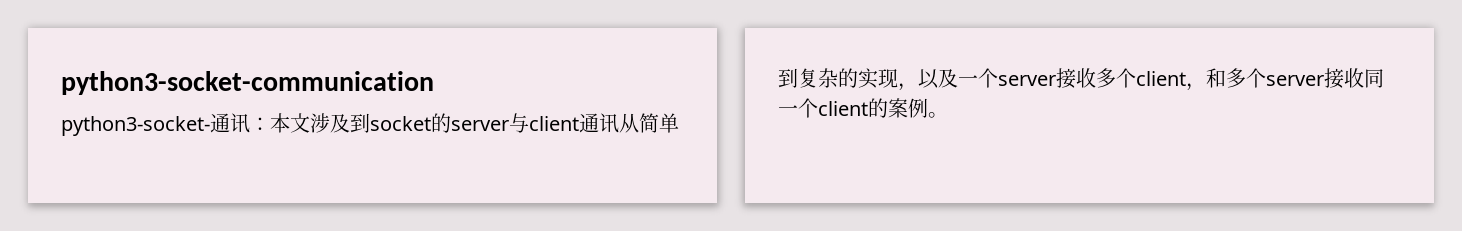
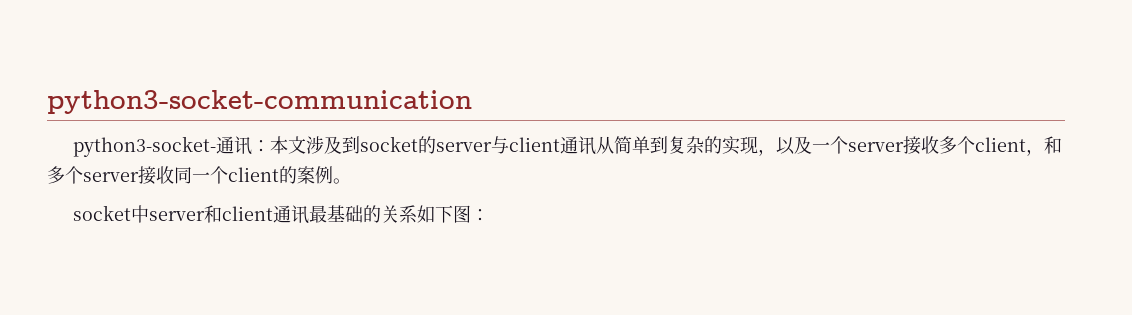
(948, 115) none -> [72,205,489,224] // socket中server和client通讯最基础的关系如下图：

